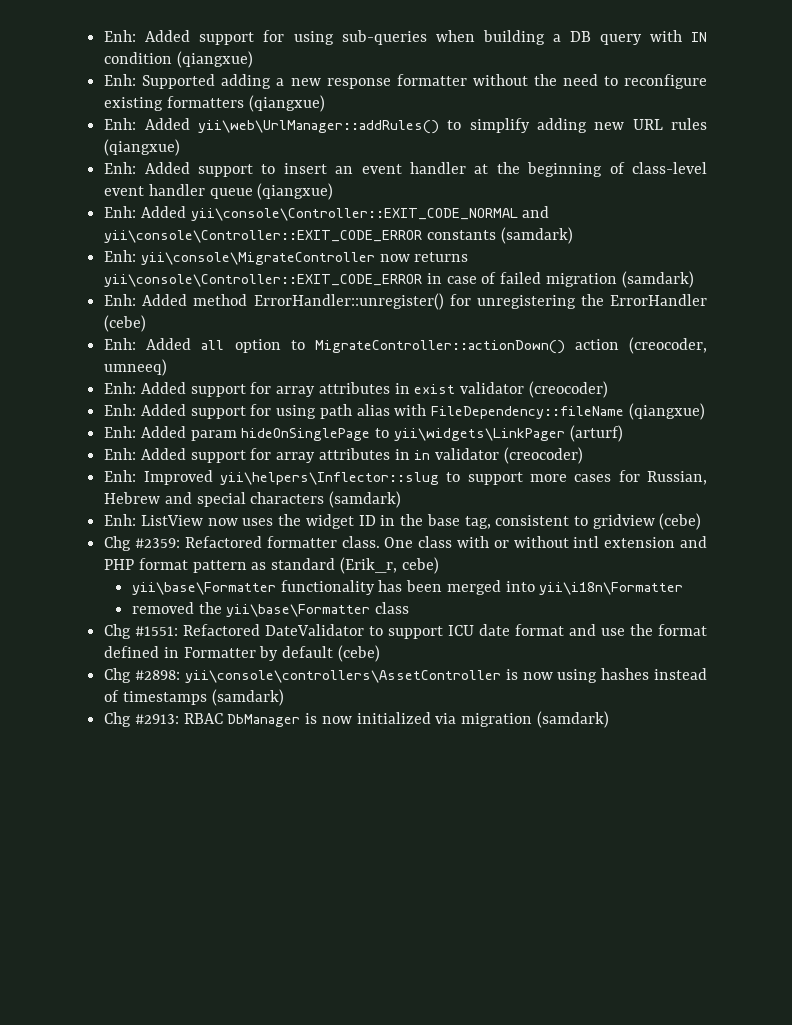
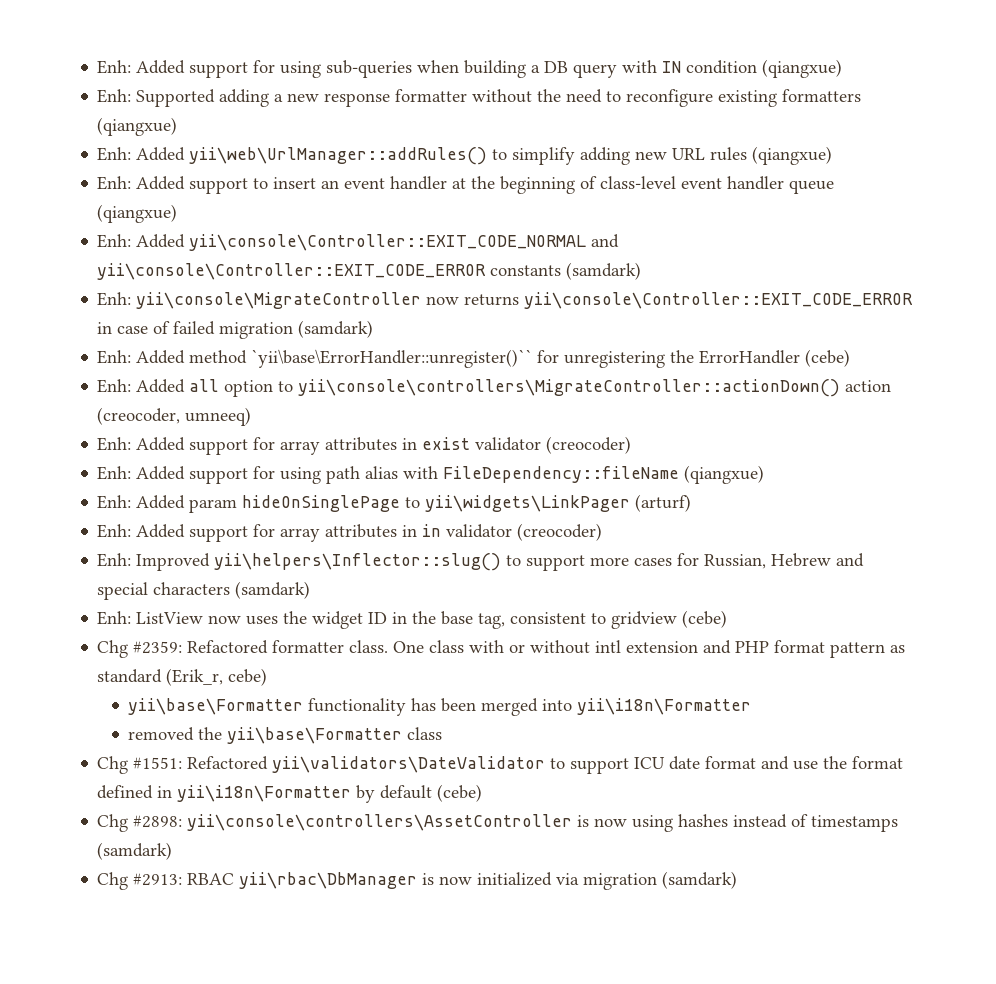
[253,293,444,310] ErrorHandler::unregister() -> [251,349,533,368] `yii\base\ErrorHandler::unregister()``
[314,340,565,354] MigrateController::actionDown() -> [298,379,841,397] yii\console\controllers\MigrateController::actionDown()
[219,472,439,485] yii\helpers\Inflector::slug -> [214,553,502,571] yii\helpers\Inflector::slug()
[265,624,365,636] DateValidator -> [272,756,546,773] yii\validators\DateValidator
[183,647,256,658] Formatter -> [177,785,352,802] yii\i18n\Formatter
[227,714,301,727] DbManager -> [239,872,418,889] yii\rbac\DbManager

